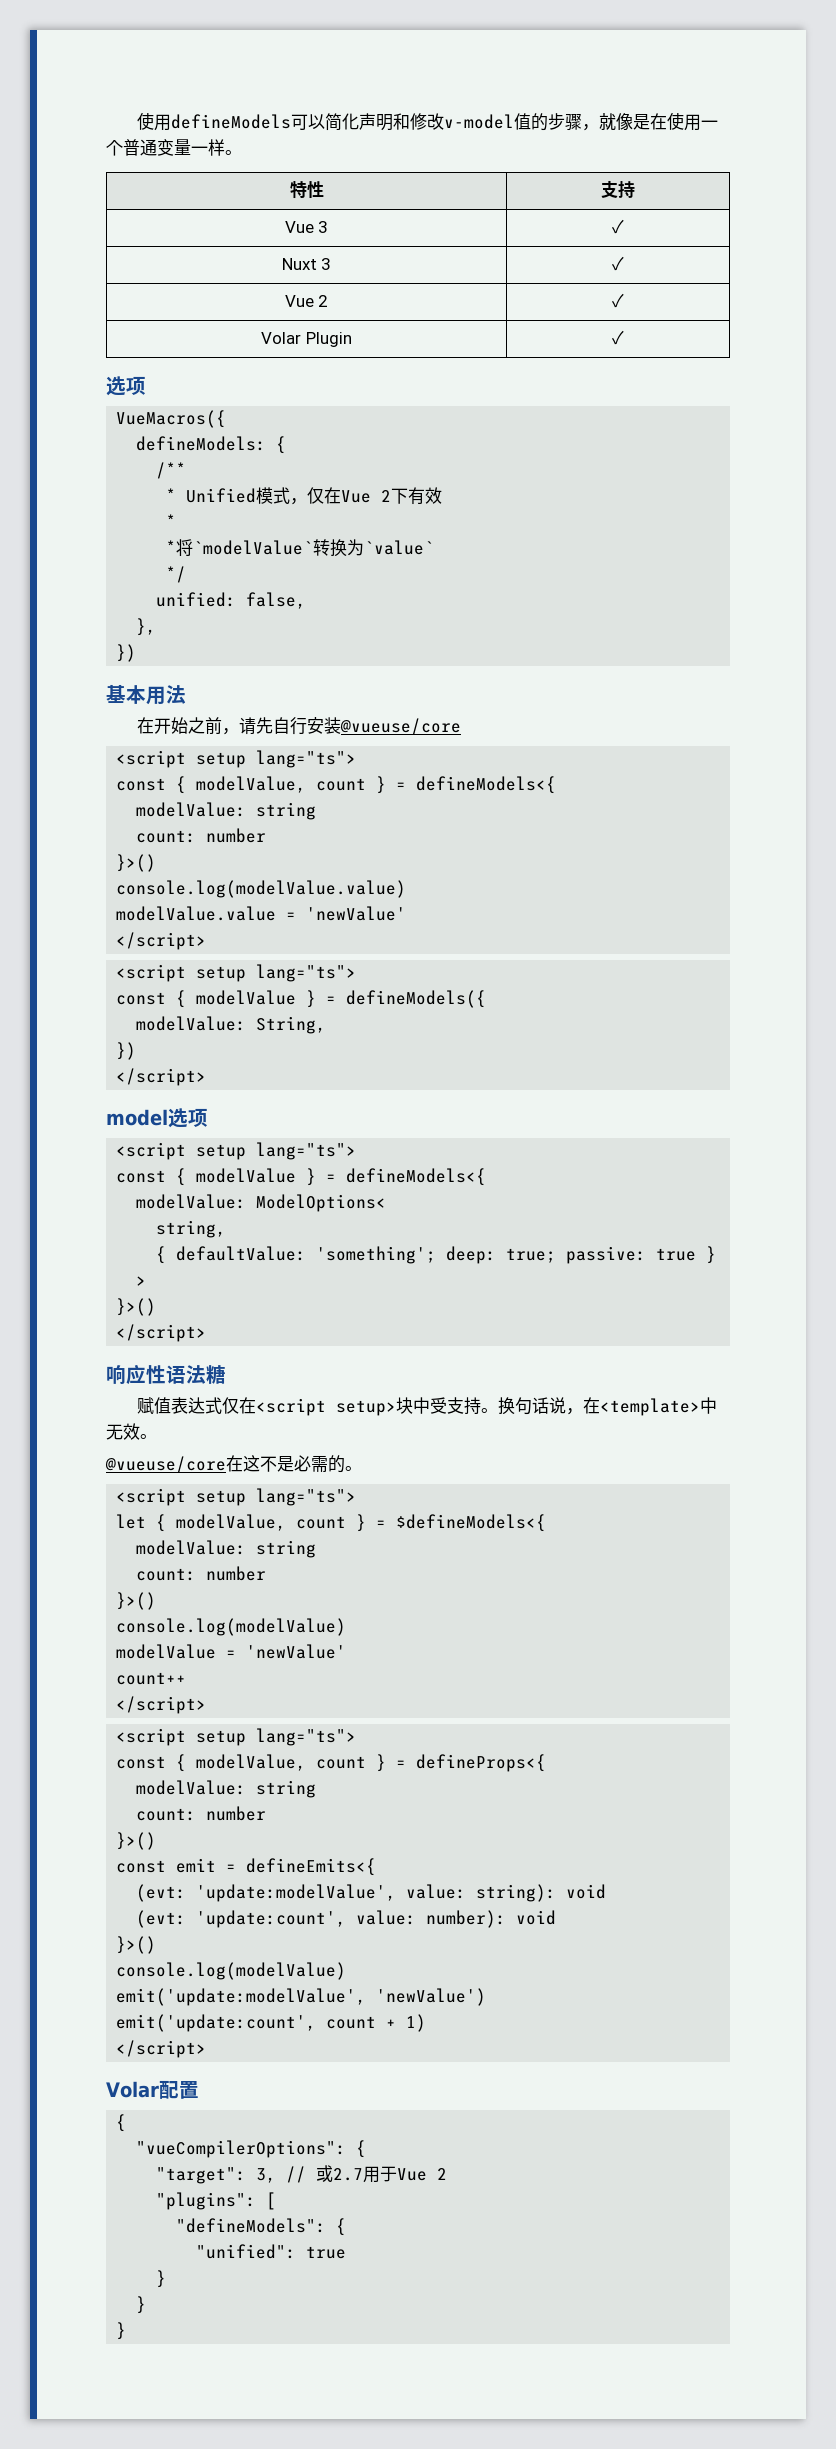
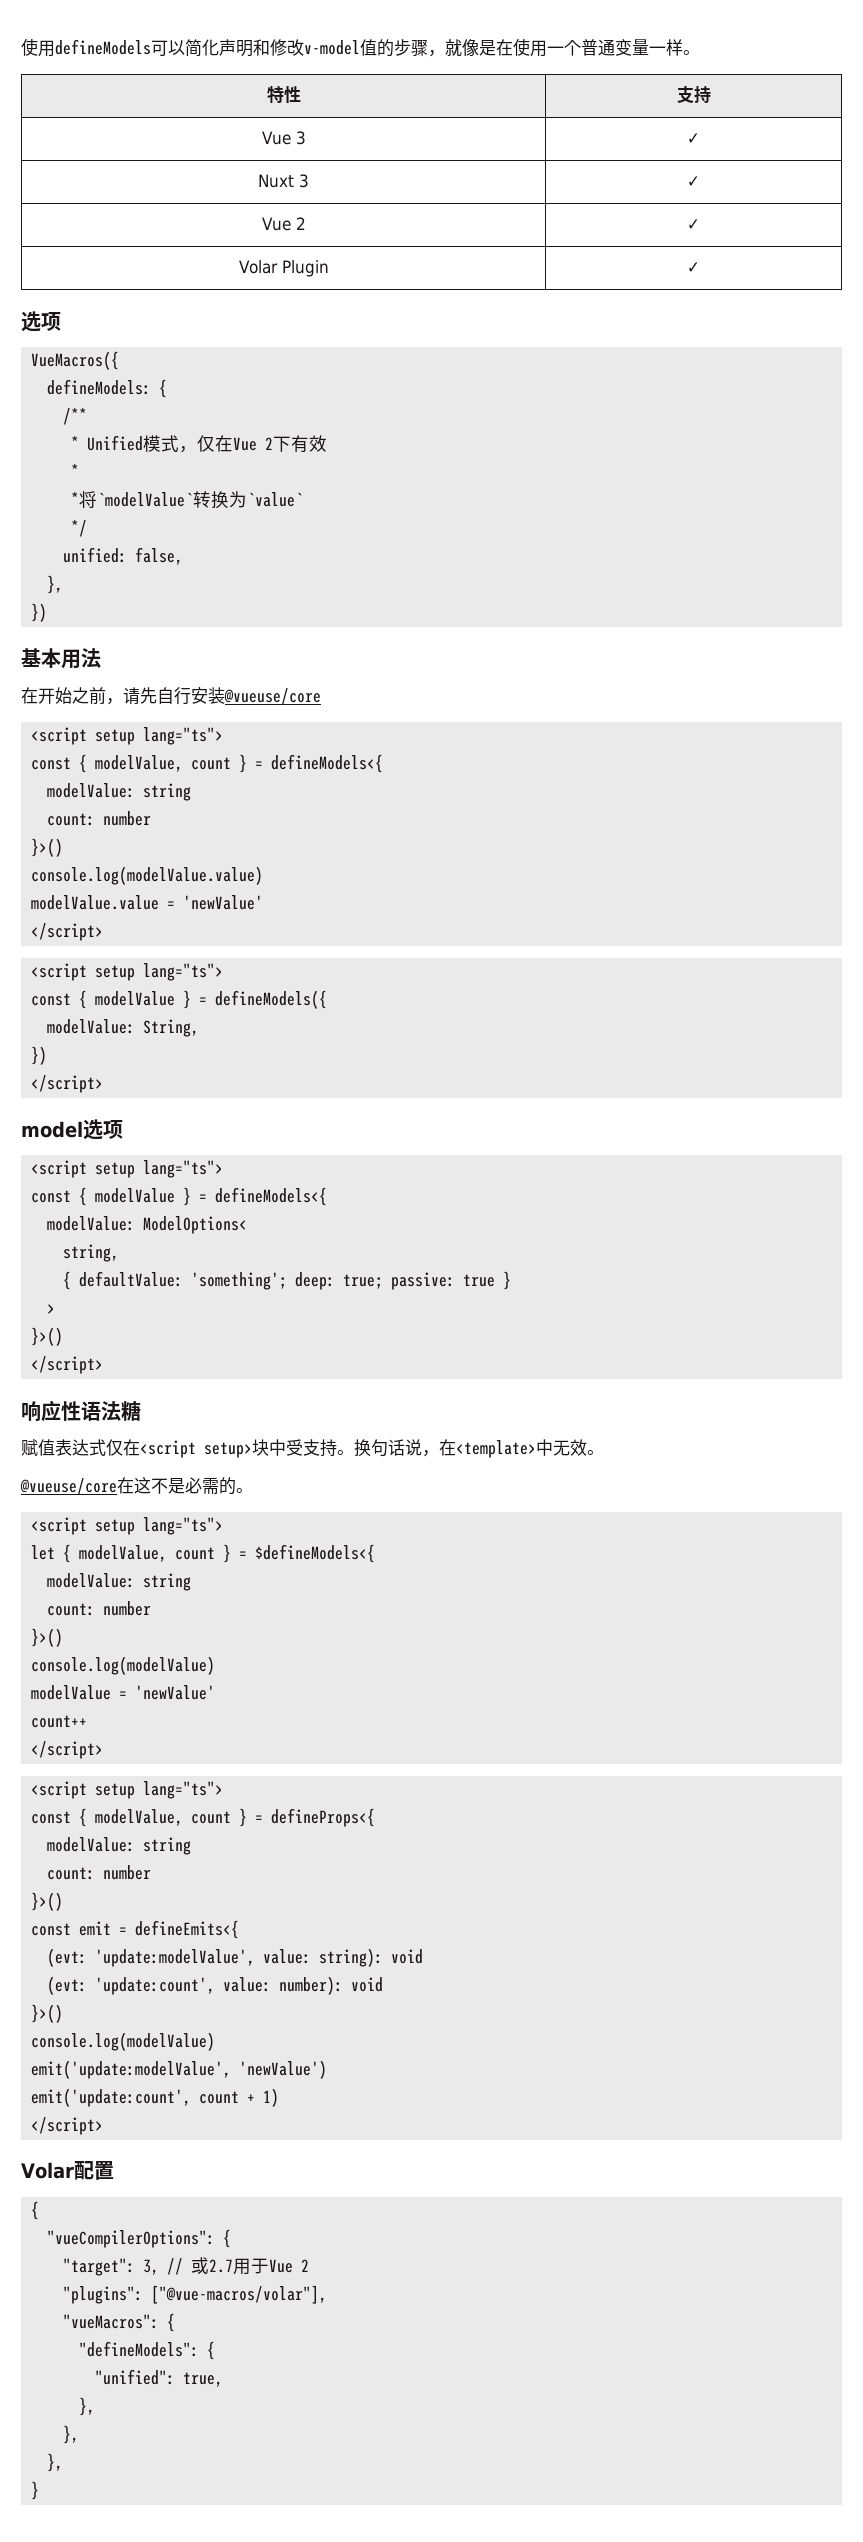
[266,2192,277,2210] [ -> [151,2285,328,2304] [63,2313,176,2332] ["@vue-macros/volar"], // "vueMacros": {
[306,2246,347,2259] [156,2270,167,2288] [136,2296,147,2314] [116,2322,127,2340] true // } // } // } -> [183,2372,224,2387] [79,2397,96,2416] [63,2425,80,2444] [47,2453,64,2472] [31,2481,40,2500] true, // }, // }, // }, // }

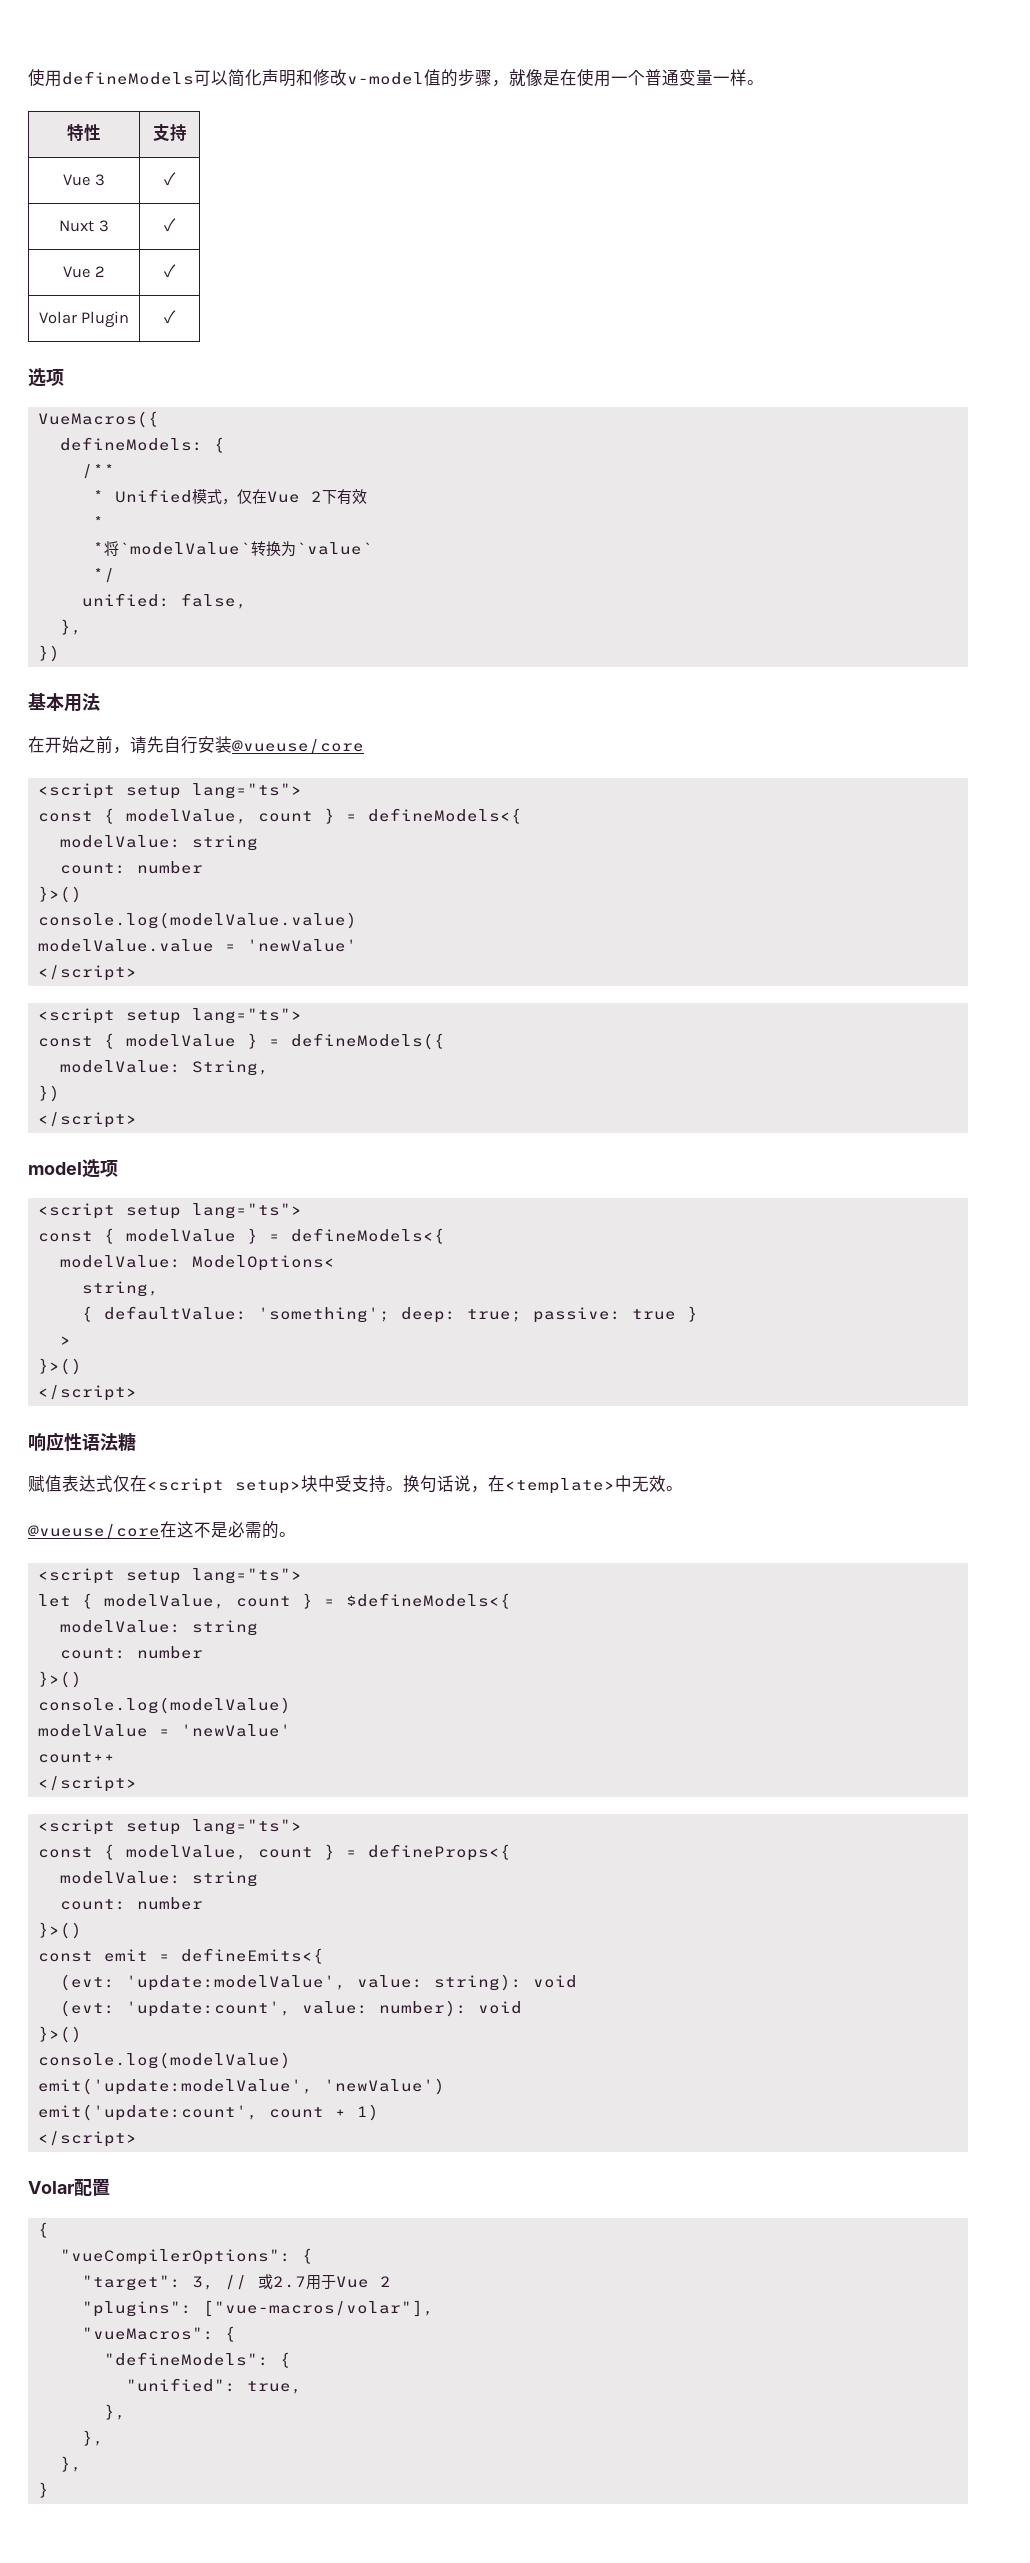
[151,2285,328,2304] ["@vue-macros/volar"], -> [202,2300,434,2317] ["vue-macros/volar"],

